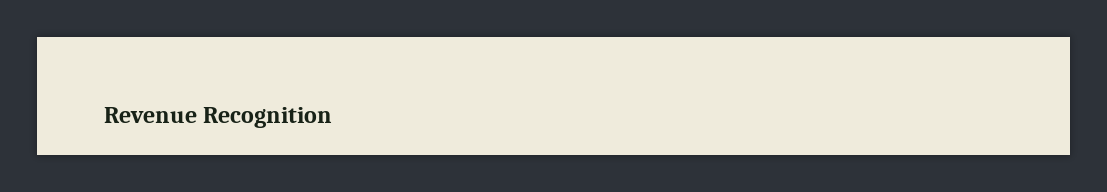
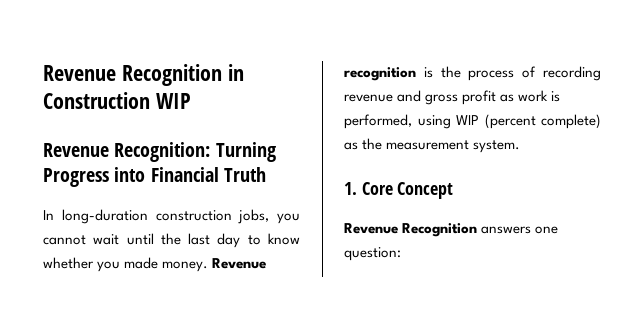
[104,107,333,128] Revenue Recognition -> [43,64,244,86] [43,92,191,109] [43,142,276,162] [43,167,266,187] [43,209,300,224] [43,233,300,248] [43,257,267,272] [344,66,601,81] [344,90,561,105] [344,114,601,129] [344,138,521,153] [344,182,454,199] [344,223,559,237] [344,247,401,261] Revenue Recognition in Construction WIP // Revenue Recognition: Turning Progress into Financial Truth // In long-duration construction jobs, you cannot wait until the last day to know whether you made money. Revenue recognition is the process of recording revenue and gross profit as work is performed, using WIP (percent complete) as the measurement system. // 1. Core Concept // Revenue Recognition answers one question:

